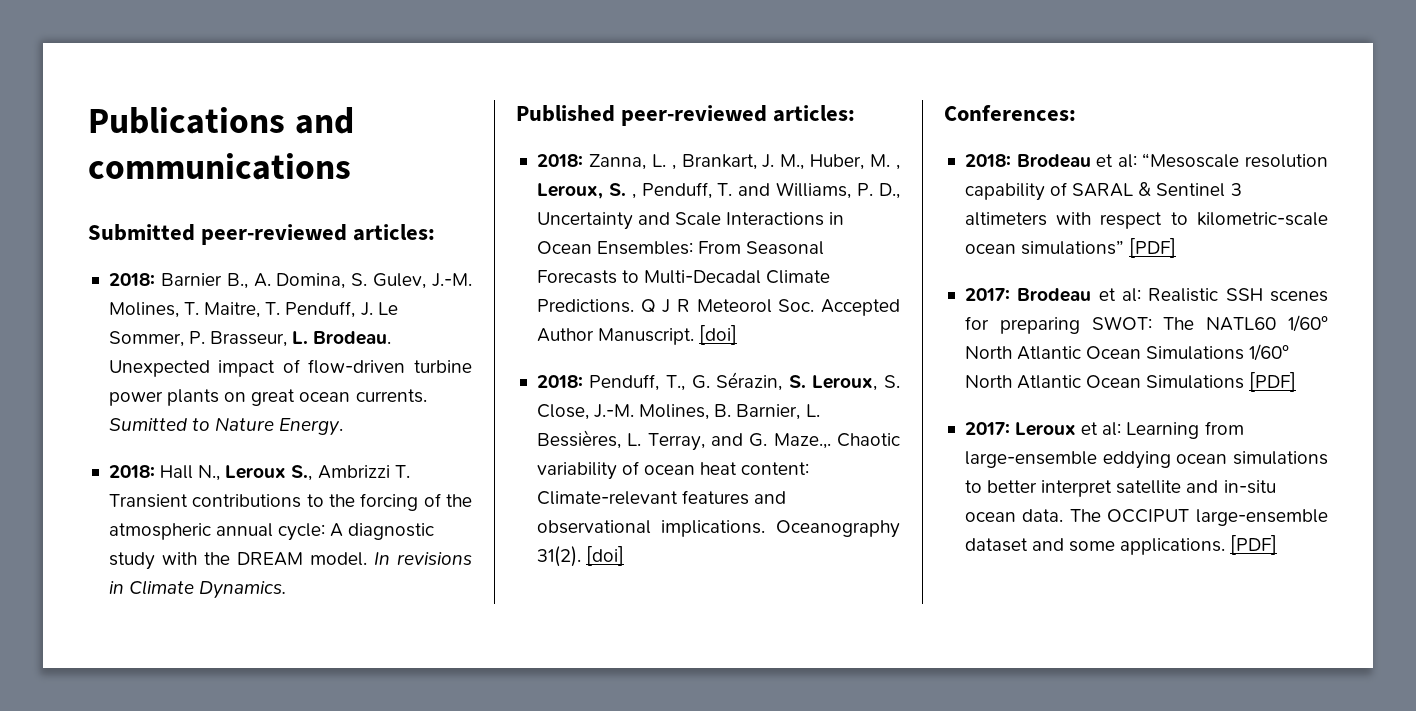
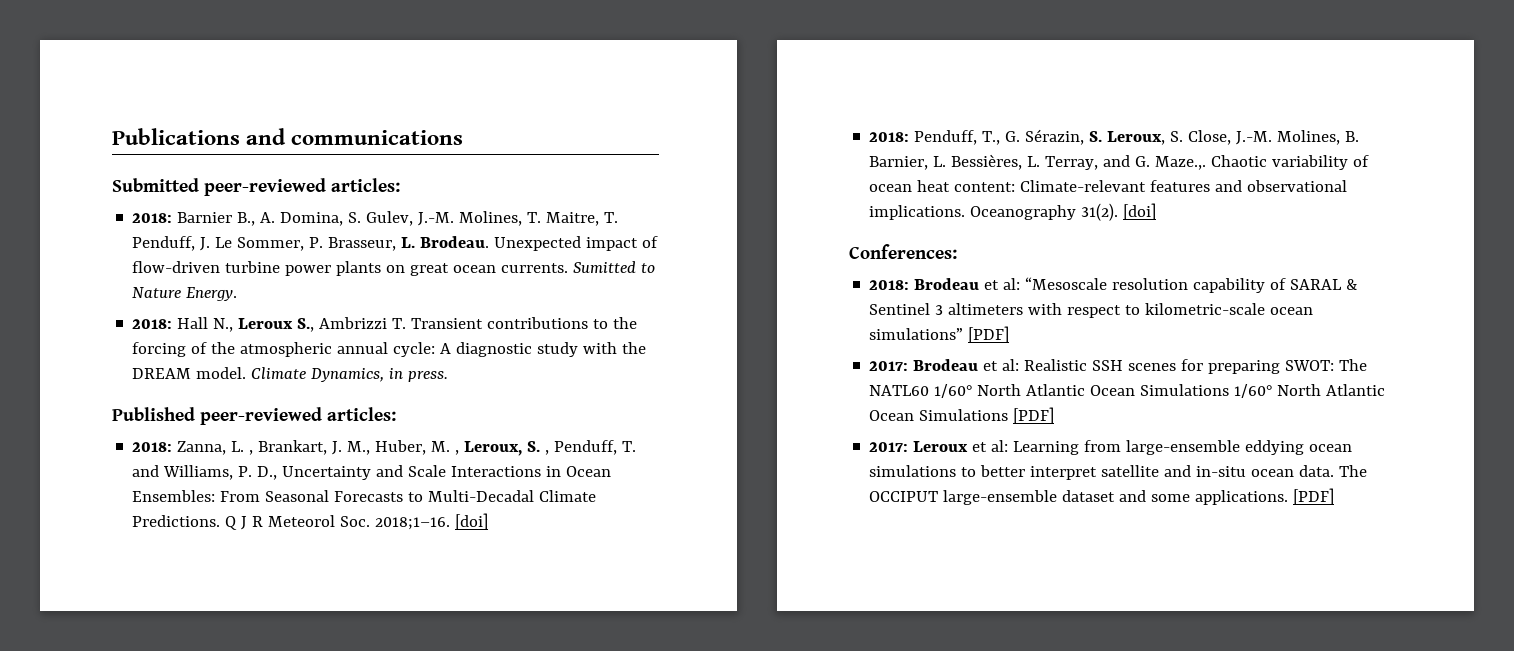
[373,552,472,565] [108,580,287,599] In revisions in Climate Dynamics. -> [251,367,449,382] Climate Dynamics, in press.
[821,299,900,316] [536,328,695,345] Accepted Author Manuscript. -> [375,517,451,530] 2018;1–16.

